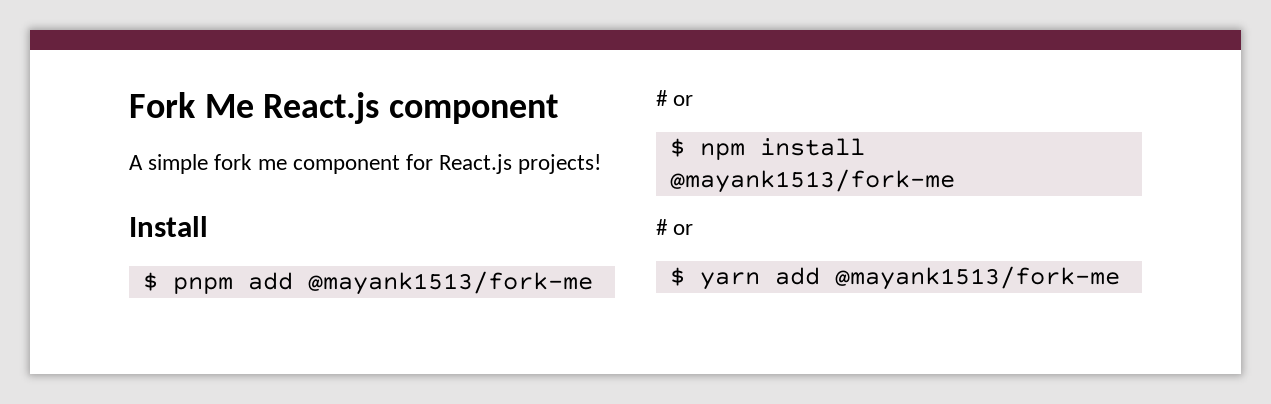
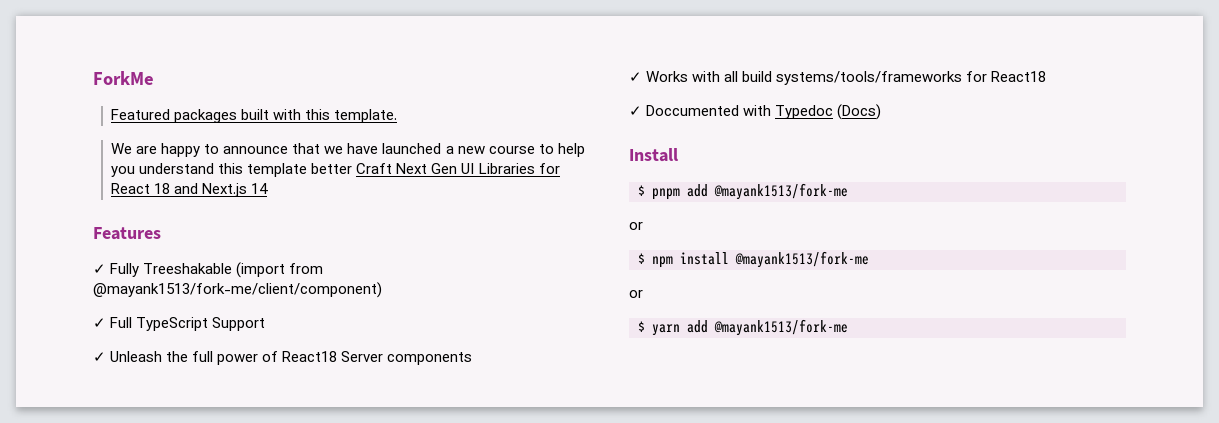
[129,92,559,124] [129,154,602,174] Fork Me React.js component // A simple fork me component for React.js projects! -> [93,71,154,85] [111,109,398,123] [111,143,585,157] [111,163,560,177] [111,183,269,197] [93,227,161,240] [93,262,324,278] [93,282,382,298] [93,317,266,331] [93,351,473,365] [629,71,1047,85] [629,104,882,120] ForkMe // Featured packages built with this template. // We are happy to announce that we have launched a new course to help you understand this template better Craft Next Gen UI Libraries for React 18 and Next.js 14 // Features // ✓ Fully Treeshakable (import from @mayank1513/fork-me/client/component) // ✓ Full TypeScript Support // ✓ Unleash the full power of React18 Server components // ✓ Works with all build systems/tools/frameworks for React18 // ✓ Doccumented with Typedoc (Docs)
[656,90,668,106] # -> (848, 191) none
[656,219,668,235] # -> (869, 259) none

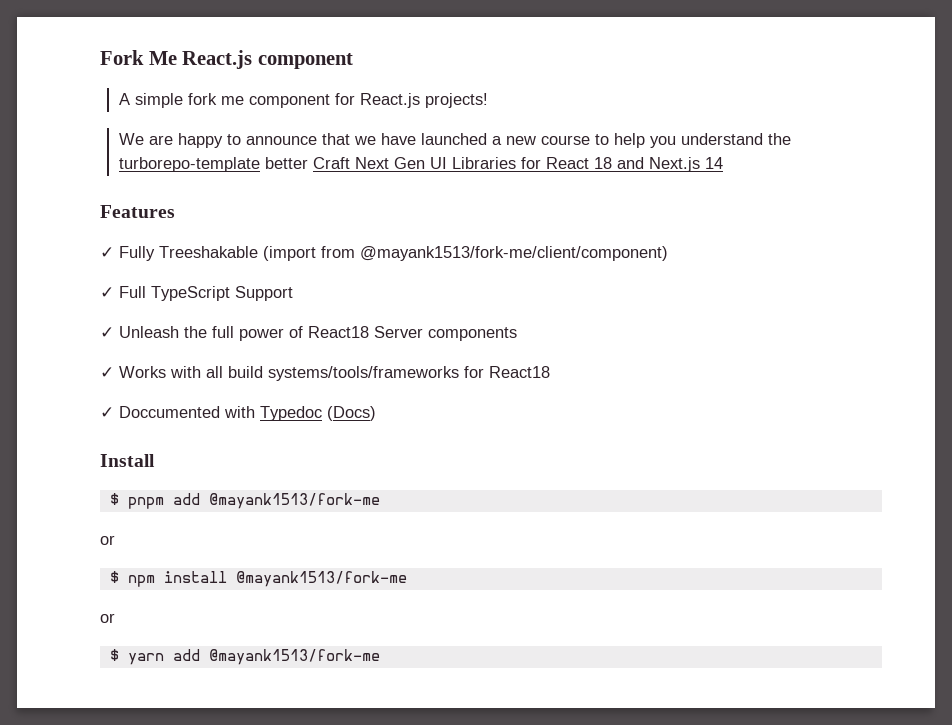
[93,71,154,85] [111,109,398,123] ForkMe // Featured packages built with this template. -> [100,50,353,69] [118,93,488,108] Fork Me React.js component // A simple fork me component for React.js projects!
[218,163,308,177] this template -> [767,133,791,145] [118,157,260,172] the turborepo-template

